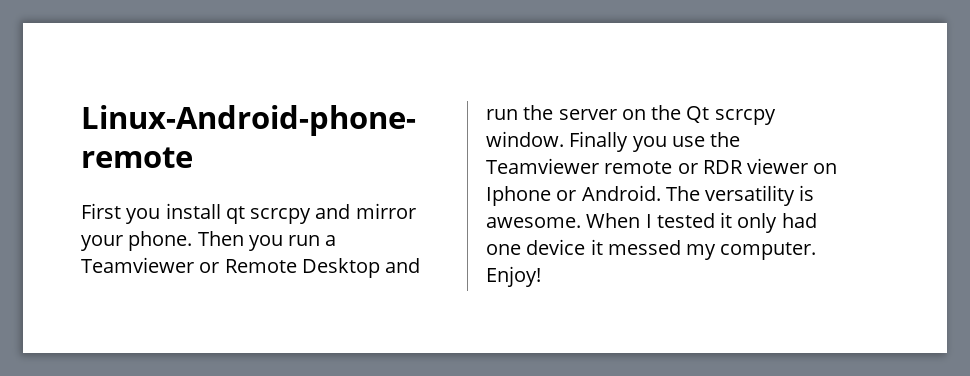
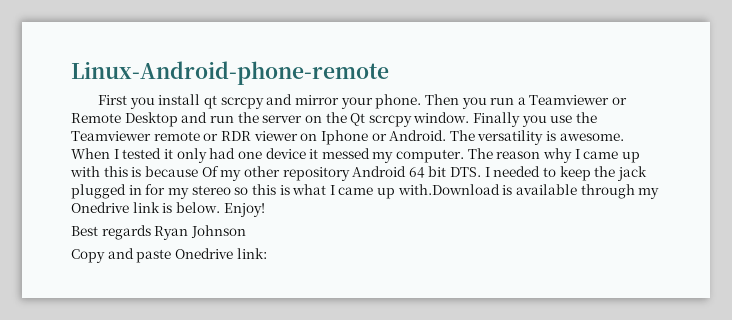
[486,266,541,287] Enjoy! -> [467,148,640,163] [70,166,647,181] [71,184,660,199] [71,202,265,217] [71,225,246,240] [71,248,267,263] The reason why I came up with this is because Of my other repository Android 64 bit DTS. I needed to keep the jack plugged in for my stereo so this is what I came up with.Download is available through my Onedrive link is below. Enjoy! // Best regards Ryan Johnson // Copy and paste Onedrive link:

